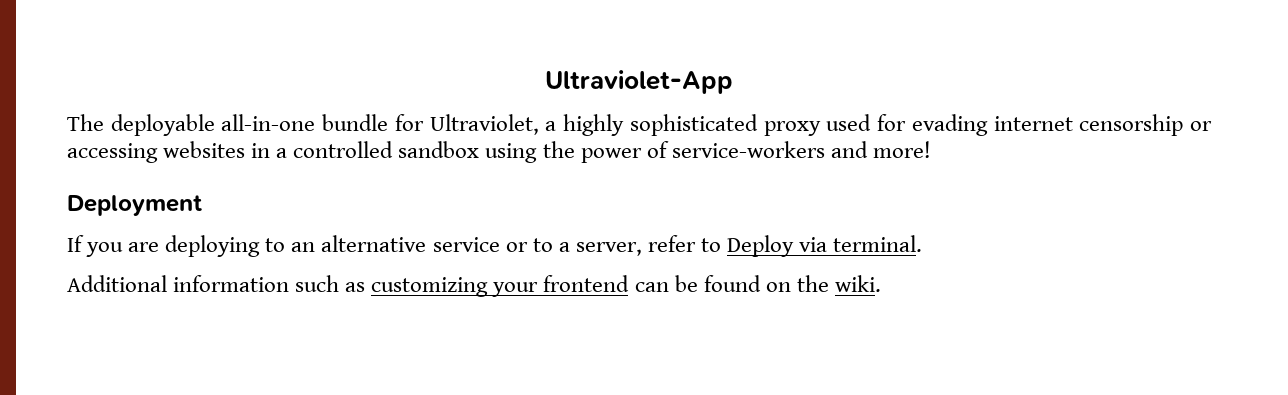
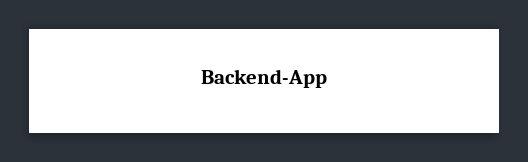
[545,70,733,94] [67,114,1213,136] [67,141,931,163] [67,195,202,216] [67,235,923,257] [67,275,881,297] Ultraviolet-App // The deployable all-in-one bundle for Ultraviolet, a highly sophisticated proxy used for evading internet censorship or accessing websites in a controlled sandbox using the power of service-workers and more! // Deployment // If you are deploying to an alternative service or to a server, refer to Deploy via terminal. // Additional information such as customizing your frontend can be found on the wiki. -> [201,69,327,88] Backend-App

